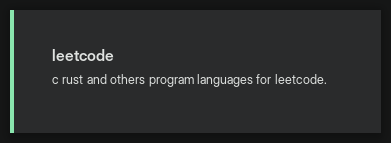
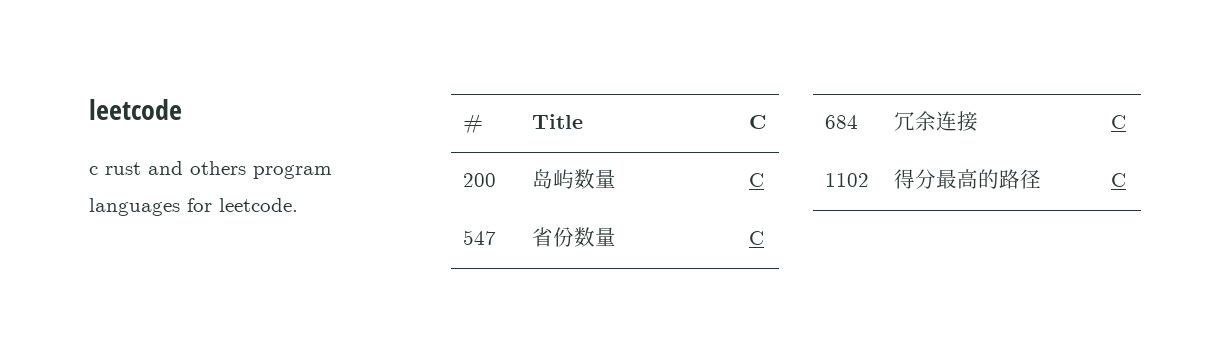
(327, 79) none -> [462,114,483,134] [531,114,583,129] [748,115,766,129] [462,173,496,187] [531,169,616,189] [748,173,764,187] [462,230,496,245] [531,227,616,247] [748,231,764,245] [824,115,858,129] [893,111,978,132] [1110,115,1126,129] [824,173,869,187] [893,169,1041,189] [1110,173,1126,187] // # | Title | C // 200 | 岛屿数量 | C // 547 | 省份数量 | C // 684 | 冗余连接 | C // 1102 | 得分最高的路径 | C

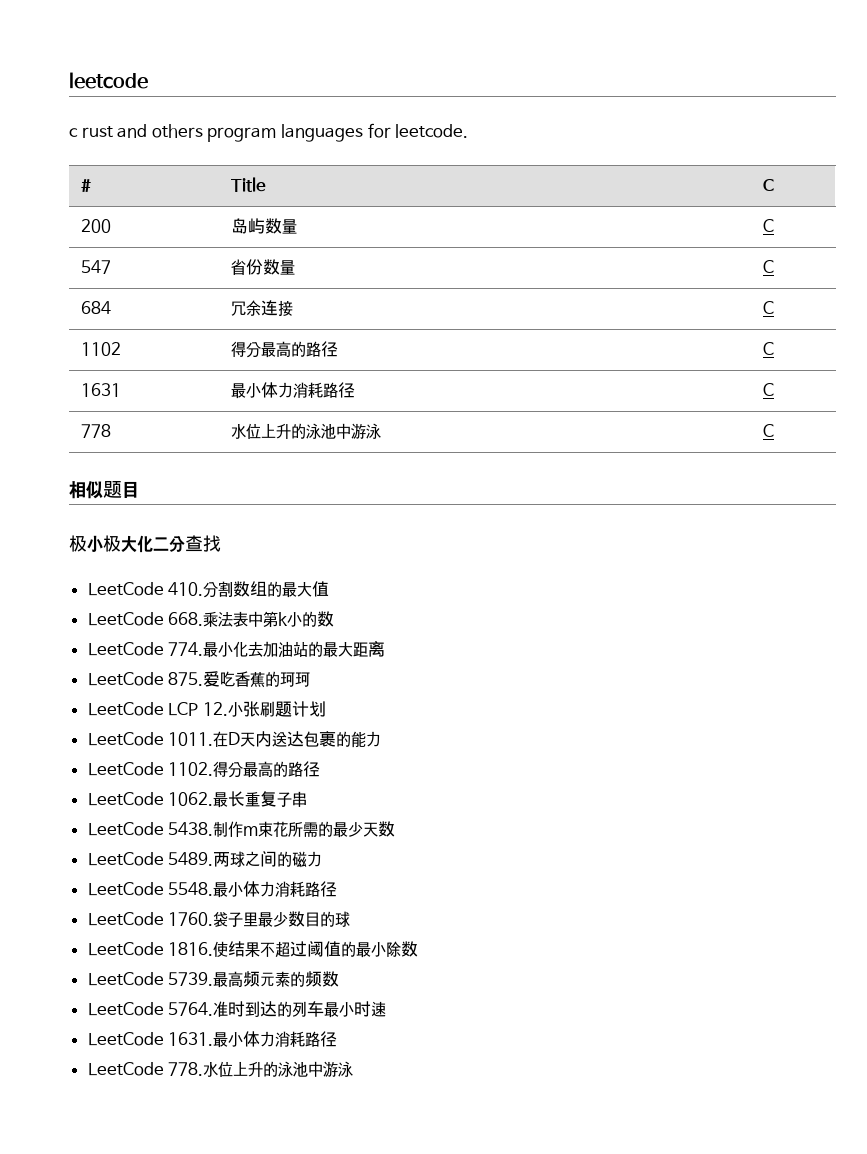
(1126, 180) none -> [80,383,121,397] [230,382,355,399] [762,383,774,396] [80,424,111,438] [230,423,381,440] [762,424,774,437] [69,481,139,499] [69,535,221,553] [87,581,330,598] [87,611,335,627] [87,641,386,658] [87,671,311,688] [87,701,326,717] [87,731,382,748] [87,761,321,778] [87,791,308,808] [87,821,396,838] [87,851,323,868] [87,881,338,898] [87,911,351,928] [87,941,419,958] [87,971,340,988] [87,1001,387,1018] [87,1031,338,1048] [87,1061,354,1078] // 1631 | 最小体力消耗路径 | C // 778 | 水位上升的泳池中游泳 | C // 相似题目 // 极小极大化二分查找 // LeetCode 410.分割数组的最大值 // LeetCode 668.乘法表中第k小的数 // LeetCode 774.最小化去加油站的最大距离 // LeetCode 875.爱吃香蕉的珂珂 // LeetCode LCP 12.小张刷题计划 // LeetCode 1011.在D天内送达包裹的能力 // LeetCode 1102.得分最高的路径 // LeetCode 1062.最长重复子串 // LeetCode 5438.制作m束花所需的最少天数 // LeetCode 5489.两球之间的磁力 // LeetCode 5548.最小体力消耗路径 // LeetCode 1760.袋子里最少数目的球 // LeetCode 1816.使结果不超过阈值的最小除数 // LeetCode 5739.最高频元素的频数 // LeetCode 5764.准时到达的列车最小时速 // LeetCode 1631.最小体力消耗路径 // LeetCode 778.水位上升的泳池中游泳

